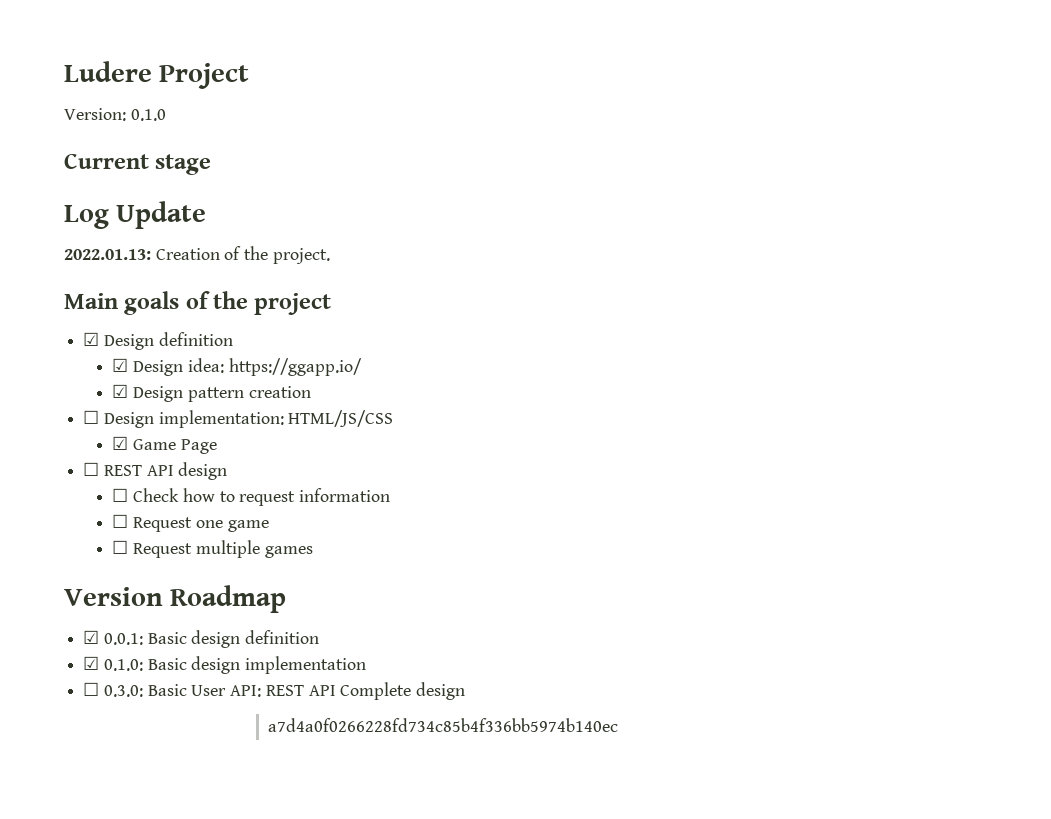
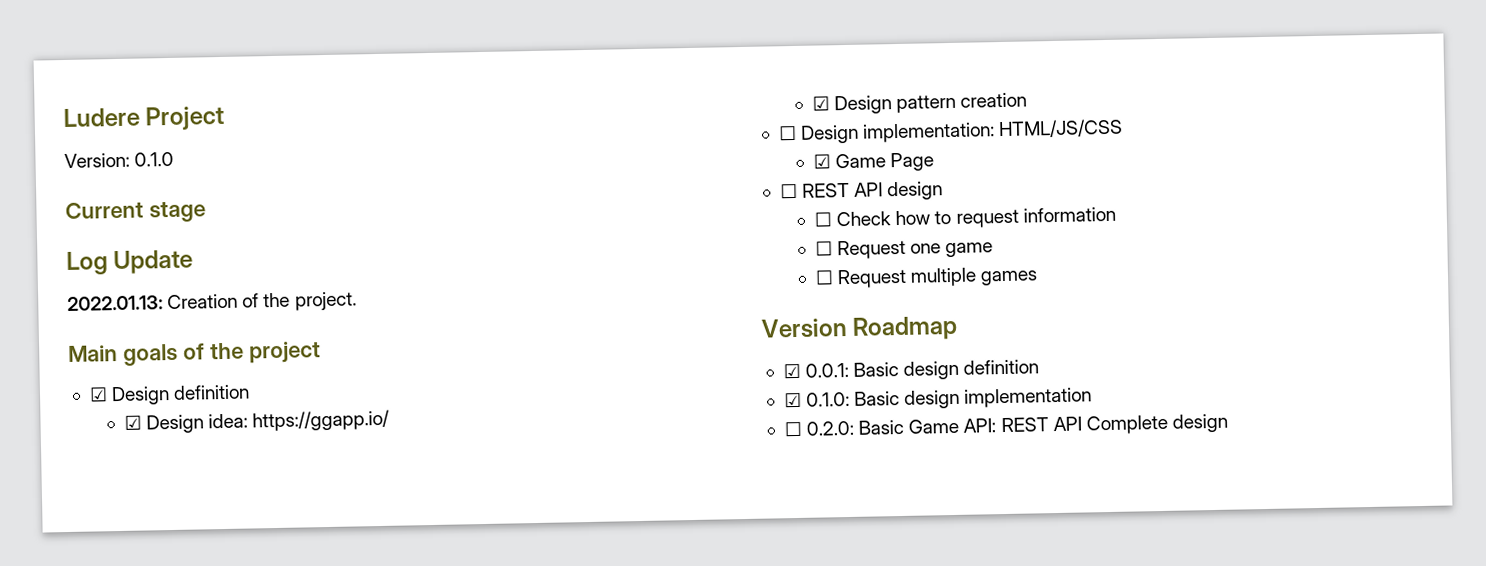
[103,684,227,697] 0.3.0: Basic User -> [806,418,960,436] 0.2.0: Basic Game
[268,718,619,732] // a7d4a0f0266228fd734c85b4f336bb5974b140ec -> (1228, 423) none

